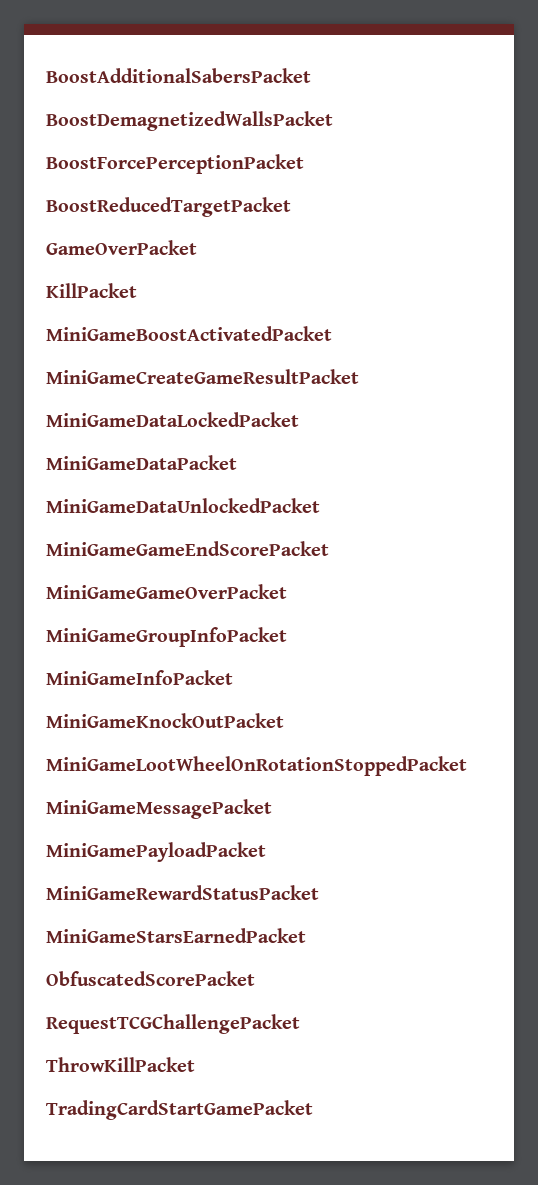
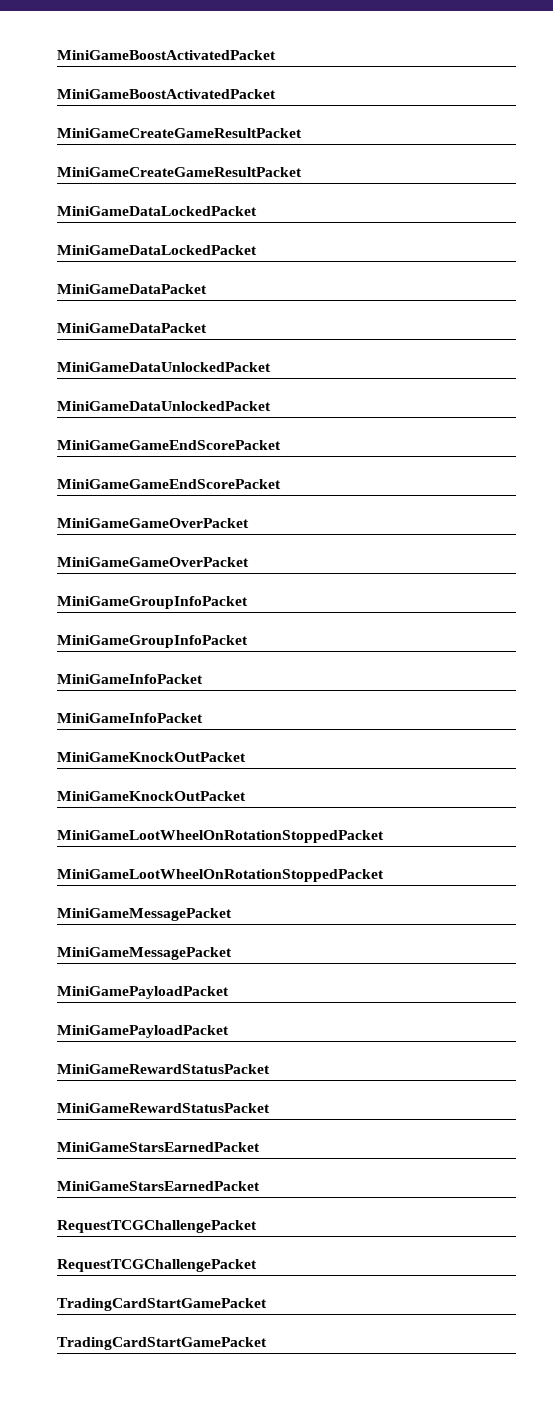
[46,68,311,83] [46,111,333,131] [46,154,304,174] [46,197,291,217] [46,240,197,255] [46,283,137,298] BoostAdditionalSabersPacket // BoostDemagnetizedWallsPacket // BoostForcePerceptionPacket // BoostReducedTargetPacket // GameOverPacket // KillPacket -> [57,50,276,60] MiniGameBoostActivatedPacket
[46,412,299,427] // MiniGameDataLockedPacket -> [57,167,302,177] [57,206,257,216] [57,245,257,255] [57,284,207,294] // MiniGameCreateGameResultPacket // MiniGameDataLockedPacket // MiniGameDataLockedPacket // MiniGameDataPacket
[46,541,329,556] // MiniGameGameEndScorePacket -> [57,401,271,411] [57,440,281,450] [57,479,281,489] [57,518,249,528] // MiniGameDataUnlockedPacket // MiniGameGameEndScorePacket // MiniGameGameEndScorePacket // MiniGameGameOverPacket
[46,670,233,685] // MiniGameInfoPacket -> [57,635,248,648] [57,674,203,684] [57,713,203,723] [57,752,246,762] // MiniGameGroupInfoPacket // MiniGameInfoPacket // MiniGameInfoPacket // MiniGameKnockOutPacket
[46,799,272,819] // MiniGameMessagePacket -> [57,869,384,882] [57,908,232,921] [57,947,232,960] [57,986,229,999] // MiniGameLootWheelOnRotationStoppedPacket // MiniGameMessagePacket // MiniGameMessagePacket // MiniGamePayloadPacket
[46,928,306,943] [46,971,255,986] [46,1014,300,1034] [46,1057,195,1072] [46,1100,313,1120] // MiniGameStarsEarnedPacket // ObfuscatedScorePacket // RequestTCGChallengePacket // ThrowKillPacket // TradingCardStartGamePacket -> [57,1103,270,1113] [57,1142,260,1152] [57,1181,260,1191] [57,1220,257,1233] [57,1259,257,1272] [57,1298,267,1311] [57,1337,267,1350] // MiniGameRewardStatusPacket // MiniGameStarsEarnedPacket // MiniGameStarsEarnedPacket // RequestTCGChallengePacket // RequestTCGChallengePacket // TradingCardStartGamePacket // TradingCardStartGamePacket

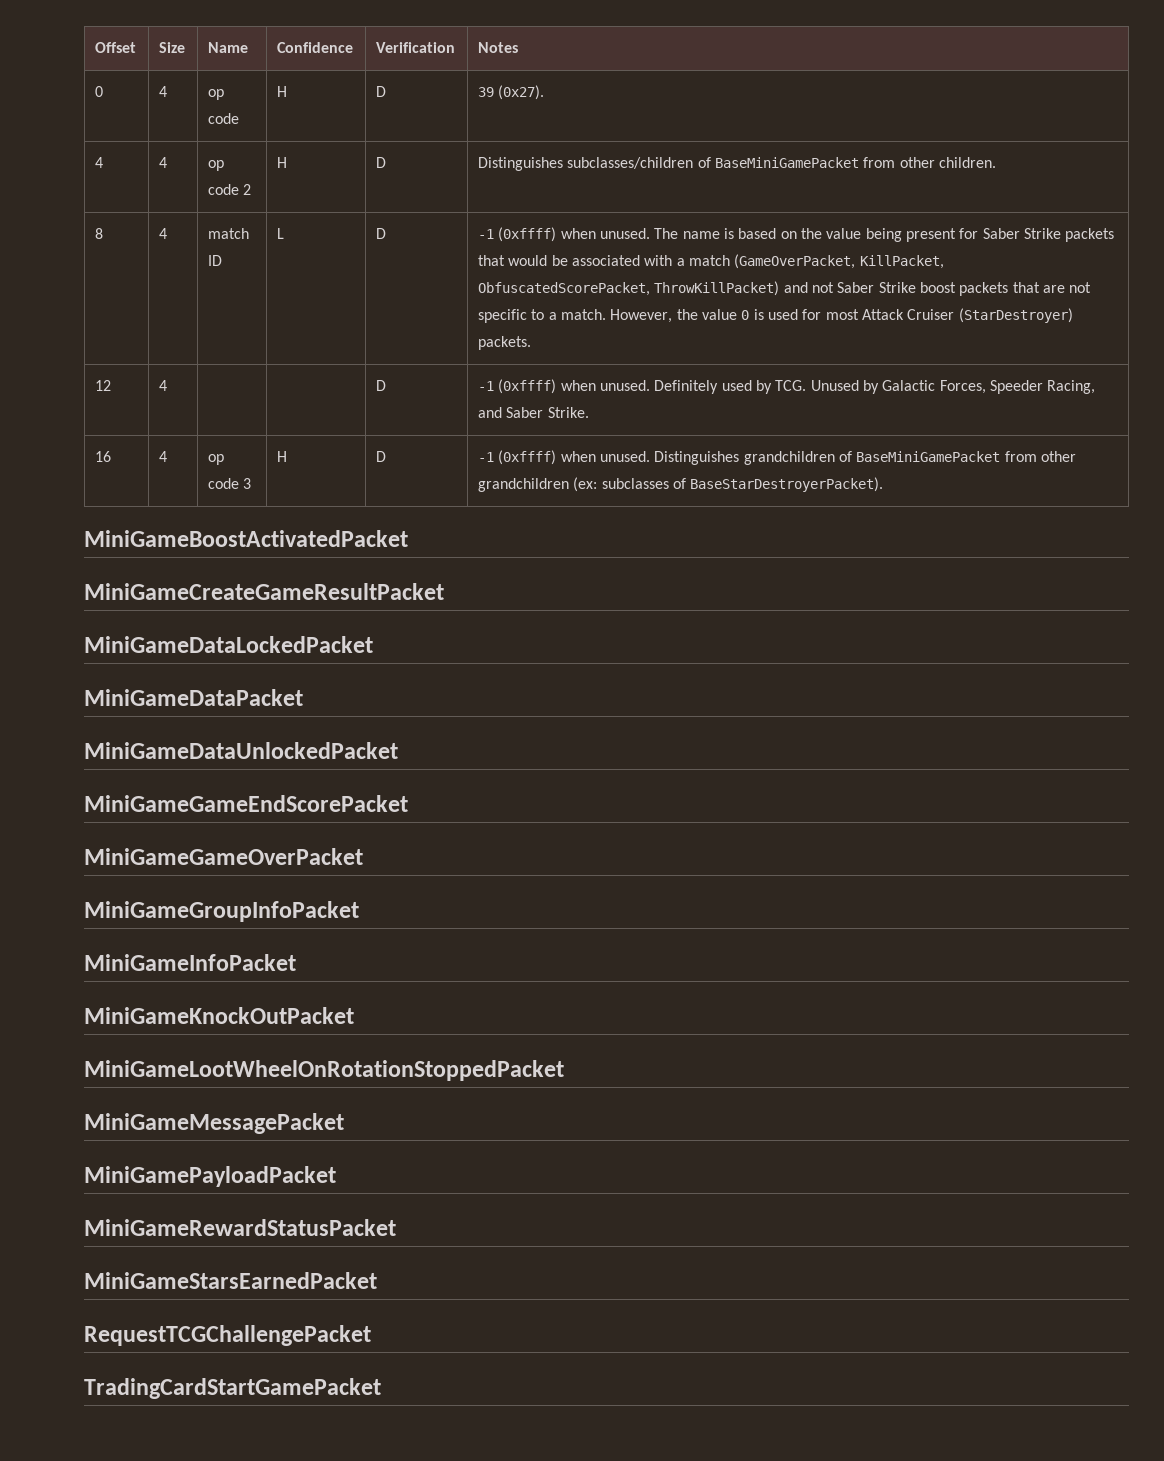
[57,50,276,60] MiniGameBoostActivatedPacket -> [95,42,137,53] [159,42,186,53] [208,42,249,53] [277,42,354,53] [376,42,456,53] [478,42,519,53] [95,86,104,97] [159,86,168,97] [208,89,225,100] [208,113,240,124] [277,86,288,97] [376,86,387,97] [478,85,545,100] [95,157,104,168] [159,157,168,168] [208,160,225,171] [208,184,252,195] [277,157,288,168] [376,157,387,168] [478,157,997,171] [95,228,104,239] [159,228,168,239] [208,228,250,239] [208,255,223,266] [277,228,285,239] [376,228,387,239] [478,227,1115,242] [478,254,944,269] [478,281,1092,296] [478,308,1073,323] [478,336,532,350] [95,380,112,391] [159,380,168,391] [376,380,387,391] [478,379,1096,394] [478,407,589,418] [95,451,112,462] [159,451,168,462] [208,454,225,465] [208,478,252,489] [277,451,288,462] [376,451,387,462] [478,450,1076,465] [478,477,884,492] Offset | Size | Name | Confidence | Verification | Notes // 0 | 4 | op code | H | D | 39 (0x27). // 4 | 4 | op code 2 | H | D | Distinguishes subclasses/children of BaseMiniGamePacket from other children. // 8 | 4 | match ID | L | D | -1 (0xffff) when unused. The name is based on the value being present for Saber Strike packets that would be associated with a match (GameOverPacket, KillPacket, ObfuscatedScorePacket, ThrowKillPacket) and not Saber Strike boost packets that are not specific to a match. However, the value 0 is used for most Attack Cruiser (StarDestroyer) packets. // 12 | 4 | | | D | -1 (0xffff) when unused. Definitely used by TCG. Unused by Galactic Forces, Speeder Racing, and Saber Strike. // 16 | 4 | op code 3 | H | D | -1 (0xffff) when unused. Distinguishes grandchildren of BaseMiniGamePacket from other grandchildren (ex: subclasses of BaseStarDestroyerPacket).
[57,167,302,177] [57,206,257,216] [57,245,257,255] [57,284,207,294] // MiniGameCreateGameResultPacket // MiniGameDataLockedPacket // MiniGameDataLockedPacket // MiniGameDataPacket -> [84,636,373,653] // MiniGameDataLockedPacket
[57,401,271,411] [57,440,281,450] [57,479,281,489] [57,518,249,528] // MiniGameDataUnlockedPacket // MiniGameGameEndScorePacket // MiniGameGameEndScorePacket // MiniGameGameOverPacket -> [84,795,408,812] // MiniGameGameEndScorePacket
[57,635,248,648] [57,674,203,684] [57,713,203,723] [57,752,246,762] // MiniGameGroupInfoPacket // MiniGameInfoPacket // MiniGameInfoPacket // MiniGameKnockOutPacket -> [84,954,296,971] // MiniGameInfoPacket
[57,869,384,882] [57,908,232,921] [57,947,232,960] [57,986,229,999] // MiniGameLootWheelOnRotationStoppedPacket // MiniGameMessagePacket // MiniGameMessagePacket // MiniGamePayloadPacket -> [84,1113,344,1134] // MiniGameMessagePacket
[57,1103,270,1113] [57,1142,260,1152] // MiniGameRewardStatusPacket // MiniGameStarsEarnedPacket -> (396, 1227) none
[57,1259,257,1272] [57,1298,267,1311] [57,1337,267,1350] // RequestTCGChallengePacket // TradingCardStartGamePacket // TradingCardStartGamePacket -> [84,1378,381,1399] // TradingCardStartGamePacket

